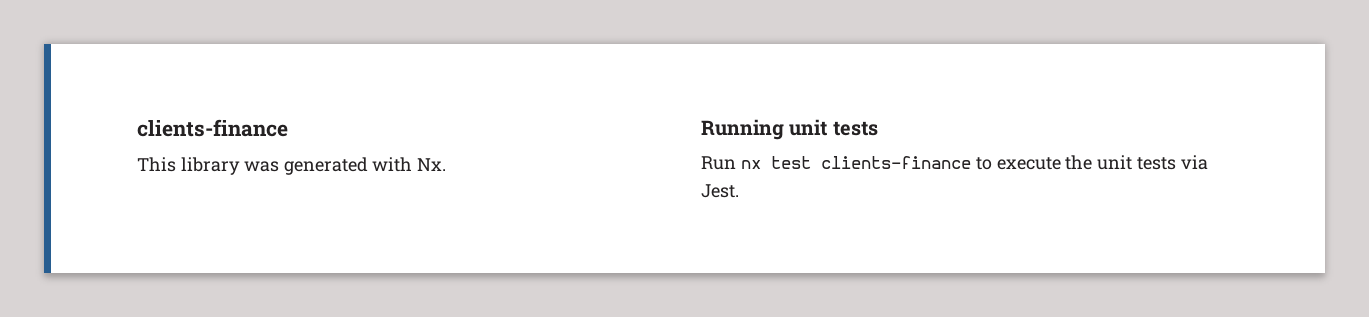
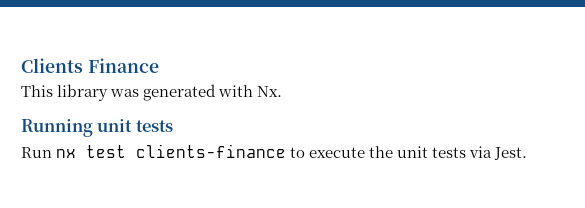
[137,119,288,137] clients-finance -> [21,58,159,73] Clients Finance

